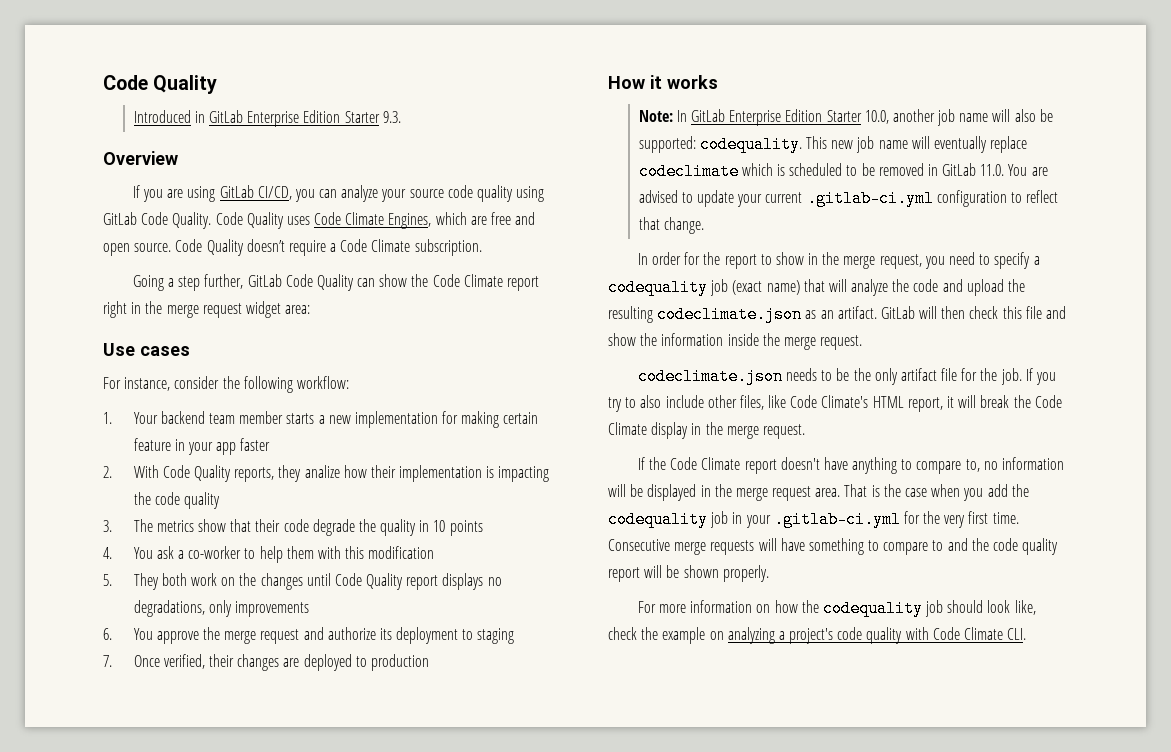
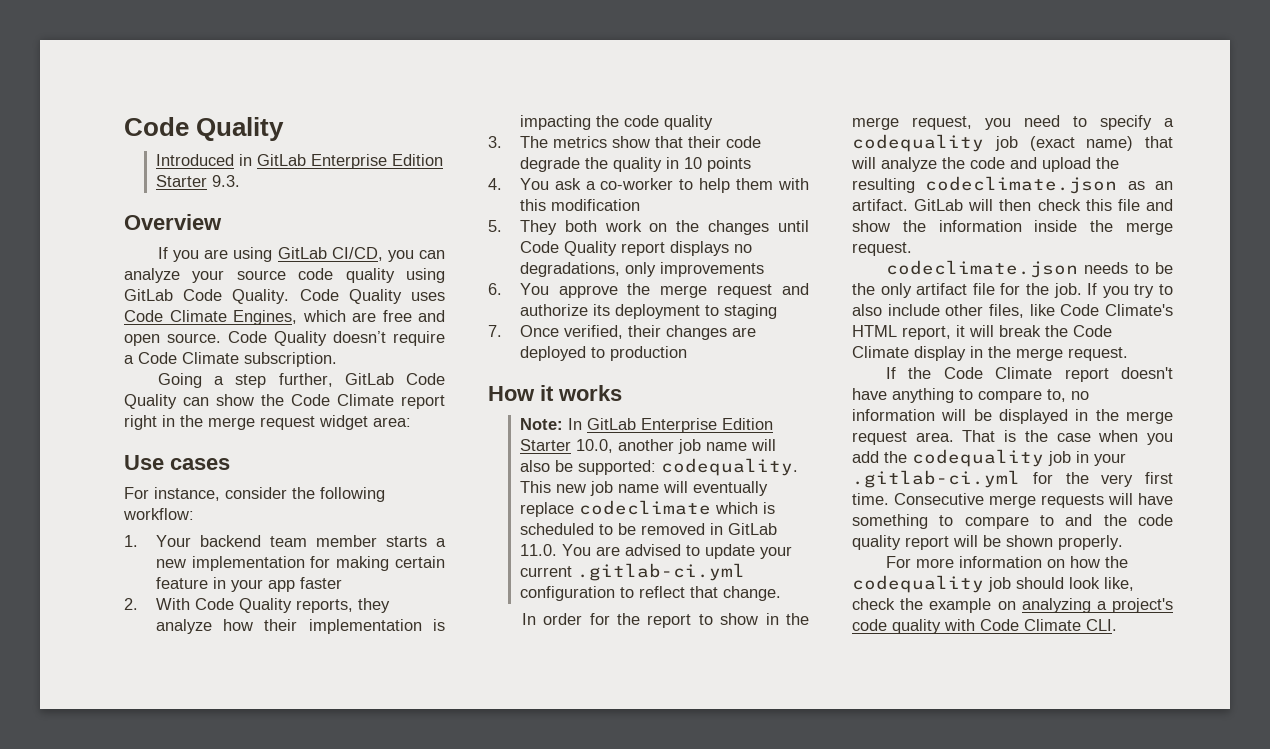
[304,465,340,478] analize -> [155,619,212,634] analyze

